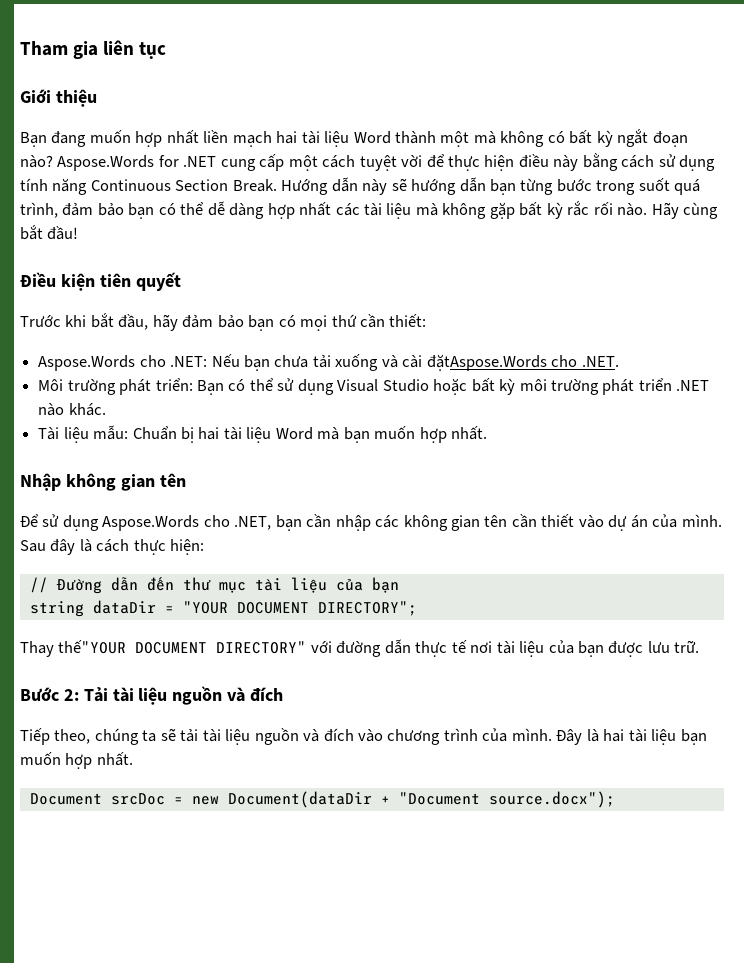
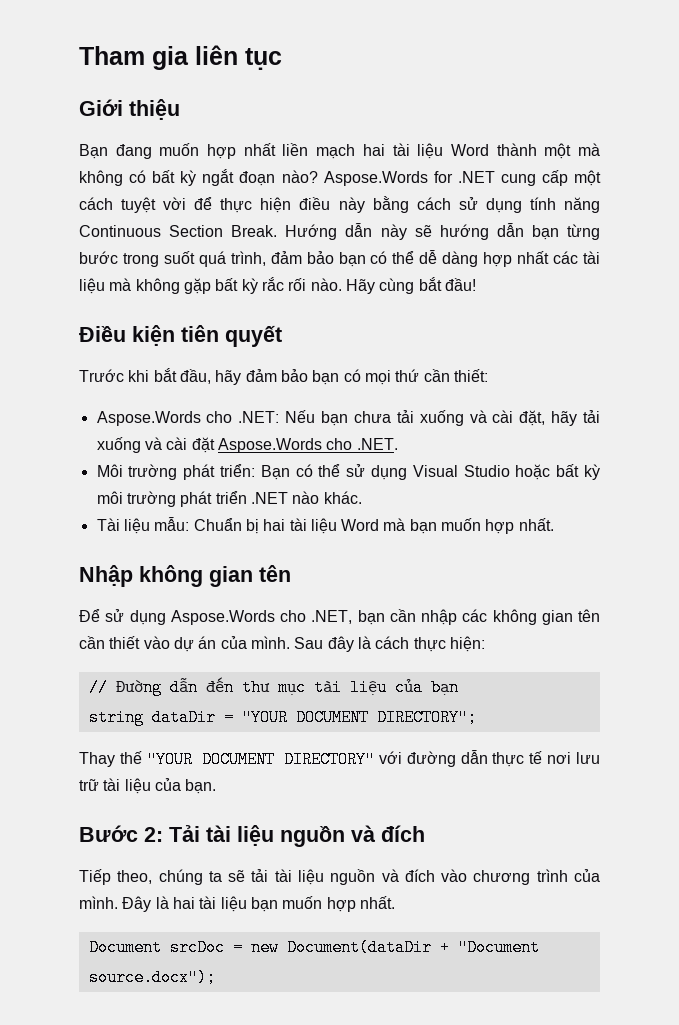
[426,354,547,371] đặtAspose.Words -> [519,410,600,426] [96,437,322,453] đặt, hãy tải xuống và cài đặt Aspose.Words
[58,640,127,654] thế"YOUR -> [119,751,193,768] thế "YOUR
[496,640,700,657] tài liệu của bạn được lưu trữ. -> [576,752,601,764] [79,778,217,794] lưu trữ tài liệu của bạn.

